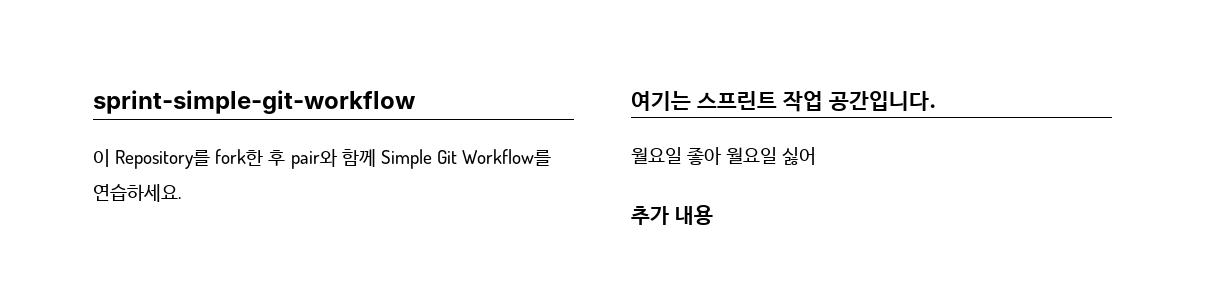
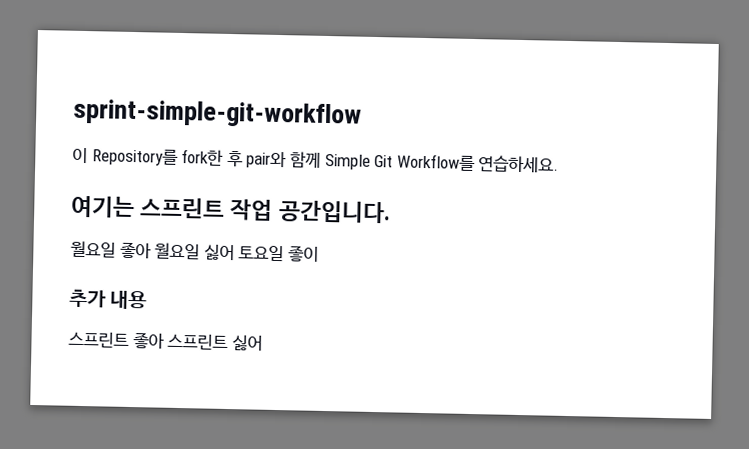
(817, 156) none -> [238,245,319,262] 토요일 좋이
(713, 215) none -> [68,331,263,351] // 스프린트 좋아 스프린트 싫어

